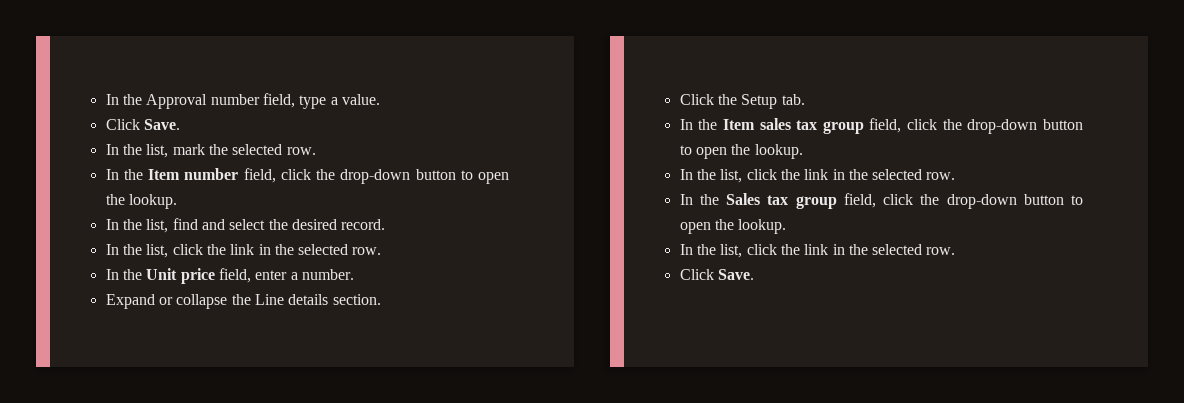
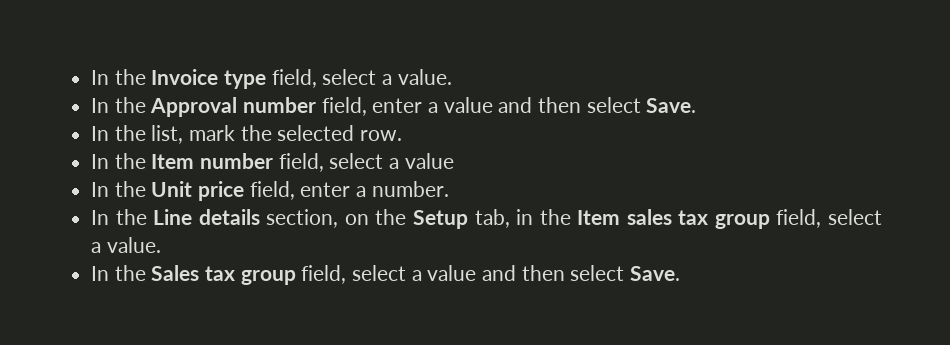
[105,93,380,109] [105,119,140,130] In the Approval number field, type a value. // Click -> [91,69,452,89] [91,97,641,117] In the Invoice type field, select a value. // In the Approval number field, enter a value and then select
[280,169,510,184] [105,194,177,209] [105,218,386,233] [105,244,382,258] click the drop-down button to open the lookup. // In the list, find and select the desired record. // In the list, click the link in the selected row. -> [329,153,454,169] select a value
[105,294,381,309] [679,94,805,109] [679,119,693,130] Expand or collapse the Line details section. // Click the Setup tab. // In -> [91,209,534,229] In the Line details section, on the Setup tab, in
[907,119,1083,134] [679,144,803,159] [679,169,956,183] click the drop-down button to open the lookup. // In the list, click the link in the selected row. -> [827,209,882,225] [91,237,161,253] select a value.
[883,194,1083,209] [679,219,787,234] [679,244,956,258] [679,269,714,280] click the drop-down button to open the lookup. // In the list, click the link in the selected row. // Click -> [352,265,625,281] select a value and then select

